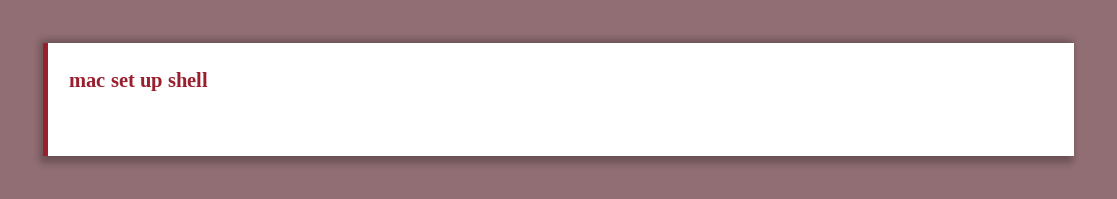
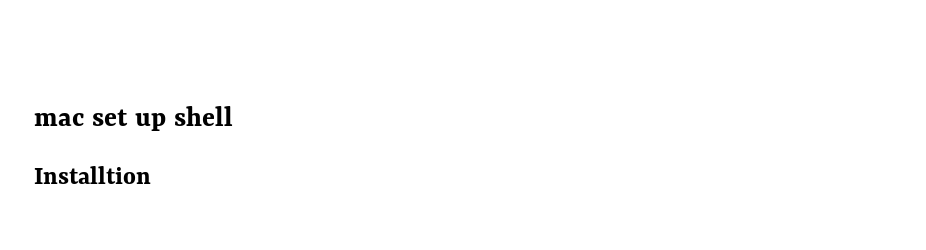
(208, 79) none -> [34,166,151,184] // Installtion

